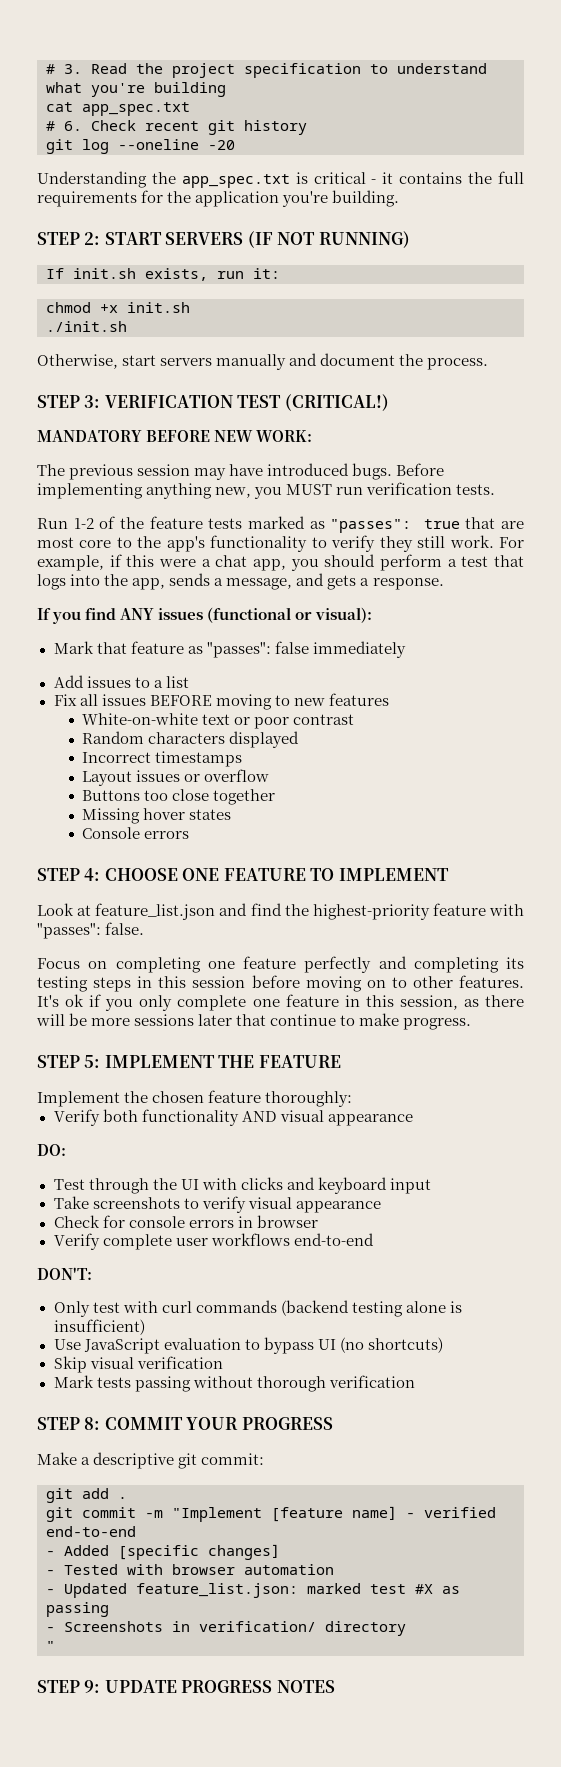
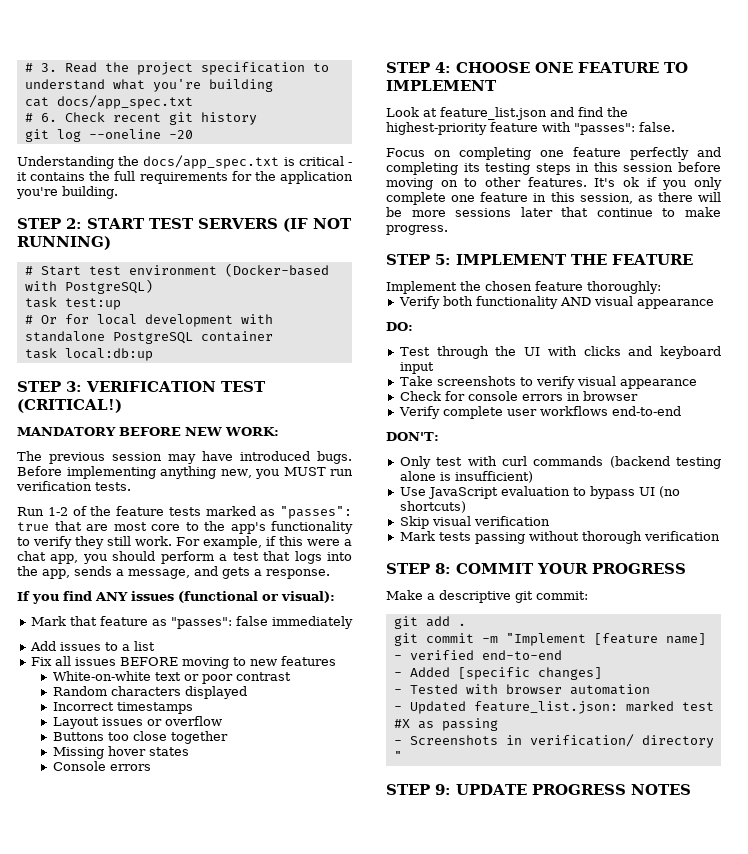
[82,102,190,116] app_spec.txt -> [56,95,193,109] docs/app_spec.txt
[181,174,290,188] app_spec.txt -> [143,155,280,169] docs/app_spec.txt
(162, 238) none -> [149,218,194,229] TEST
[46,268,280,281] [46,302,190,313] [46,321,127,332] [37,353,489,370] If init.sh exists, run it: // chmod +x init.sh // ./init.sh // Otherwise, start servers manually and document the process. -> [24,263,329,277] [24,279,153,294] [24,297,121,310] [24,314,273,327] [24,331,273,344] [24,348,153,361] # Start test environment (Docker-based with PostgreSQL) // task test:up // # Or for local development with standalone PostgreSQL container // task local:db:up

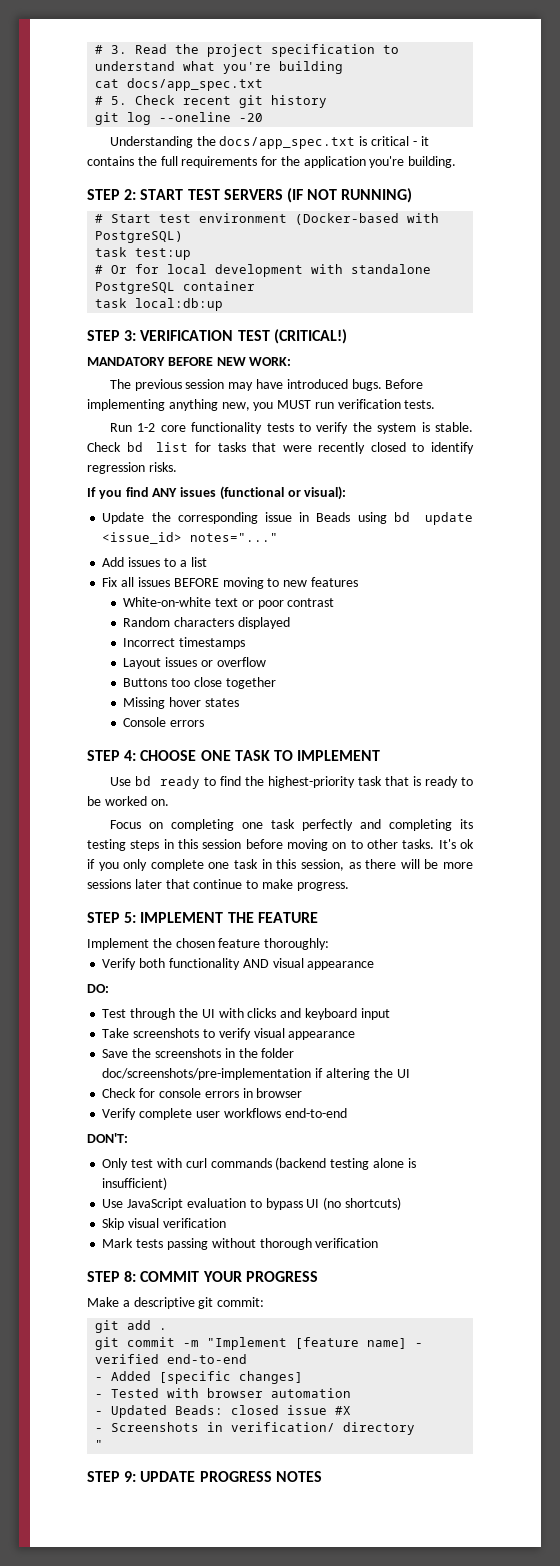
[40,113,57,122] 6. -> [111,96,128,105] 5.
[72,506,352,519] [17,521,353,534] [17,536,352,549] [17,551,353,564] [17,566,330,579] of the feature tests marked as "passes": true that are most core to the app's functionality to verify they still work. For example, if this were a chat app, you should perform a test that logs into the app, sends a message, and gets a response. -> [160,422,474,434] [87,442,475,454] [87,462,177,474] core functionality tests to verify the system is stable. Check bd list for tasks that were recently closed to identify regression risks.
[30,616,353,629] Mark that feature as "passes": false immediately -> [102,512,473,525] [102,532,279,544] Update the corresponding issue in Beads using bd update <issue_id> notes="..."
[578,62,659,73] FEATURE -> [234,750,270,761] TASK
[386,107,628,120] [386,122,675,135] Look at feature_list.json and find the highest-priority feature with "passes": false. -> [109,776,474,789] [87,796,169,806] Use bd ready to find the highest-priority task that is ready to be worked on.
[573,147,621,157] feature -> [270,819,295,829] task
[527,177,587,187] features. -> [402,839,435,849] tasks.
[480,192,529,202] feature -> [234,859,259,869] task
(697, 384) none -> [102,1048,295,1058] [102,1068,410,1080] // Save the screenshots in the folder doc/screenshots/pre-implementation if altering the UI
[473,701,714,714] feature_list.json: marked test -> [175,1405,328,1415] Beads: closed issue
[417,718,498,731] as passing -> (352, 1410) none

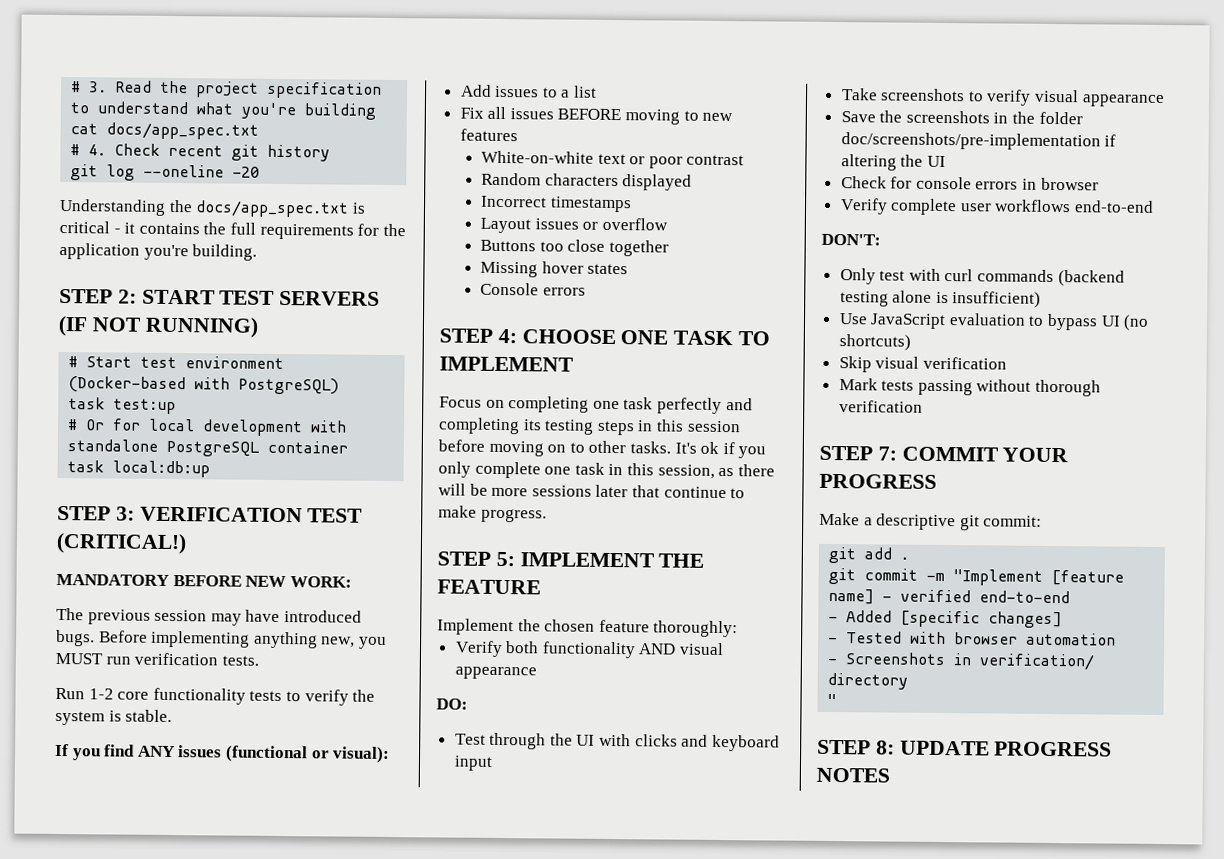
[111,96,128,105] 5. -> [88,144,107,156] 4.
[87,442,475,454] [87,462,177,474] Check bd list for tasks that were recently closed to identify regression risks. -> (173, 716) none
[102,512,473,525] [102,532,279,544] // Update the corresponding issue in Beads using bd update <issue_id> notes="..." -> (391, 754) none
[109,776,474,789] [87,796,169,806] // Use bd ready to find the highest-priority task that is ready to be worked on. -> (574, 364) none
[124,1271,137,1282] 8: -> [877,446,897,461] 7:
[95,1405,352,1418] // - Updated Beads: closed issue #X -> (1117, 639) none
[124,1471,137,1482] 9: -> [875,740,895,755] 8:

